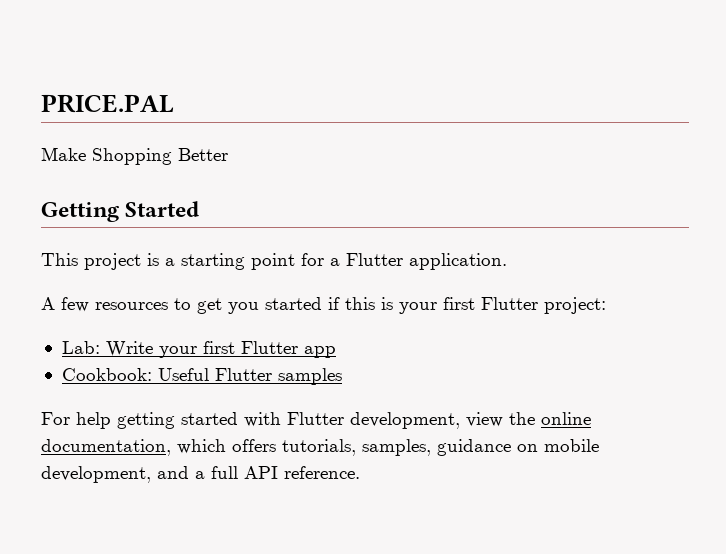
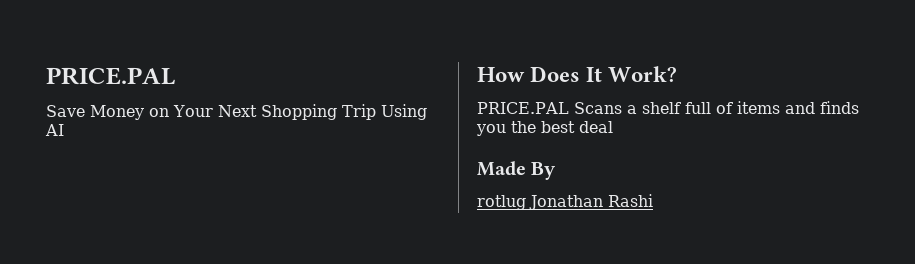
[41,147,228,165] [41,201,200,222] [41,253,507,270] [41,297,606,314] [61,341,336,358] [61,368,342,385] [41,412,591,429] [41,439,599,456] [41,466,360,483] Make Shopping Better // Getting Started // This project is a starting point for a Flutter application. // A few resources to get you started if this is your first Flutter project: // Lab: Write your first Flutter app // Cookbook: Useful Flutter samples // For help getting started with Flutter development, view the online documentation, which offers tutorials, samples, guidance on mobile development, and a full API reference. -> [46,104,427,120] [45,124,64,136] [477,66,678,82] [477,101,859,114] [476,121,613,136] [477,161,557,180] [477,194,653,210] Save Money on Your Next Shopping Trip Using AI // How Does It Work? // PRICE.PAL Scans a shelf full of items and finds you the best deal // Made By // rotlug Jonathan Rashi

